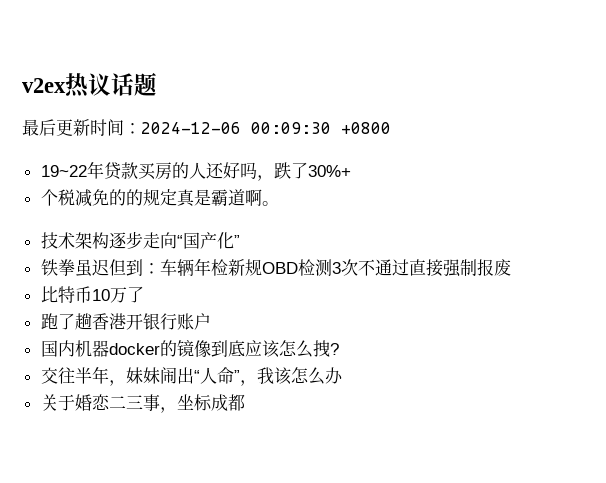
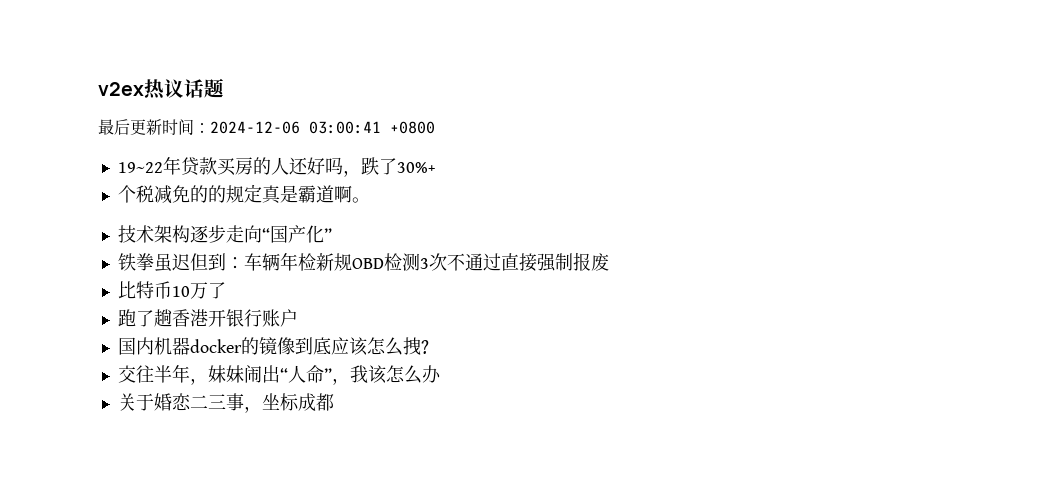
[251,122,331,134] 00:09:30 -> [309,121,381,134] 03:00:41

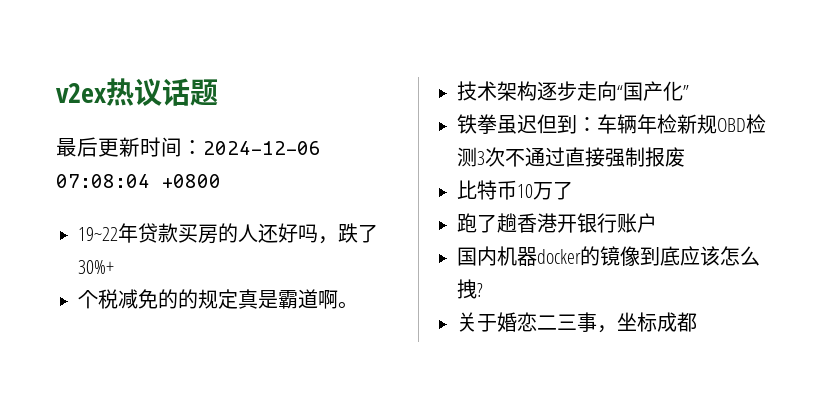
[309,121,381,134] 03:00:41 -> [56,174,150,188] 07:08:04
[117,364,441,385] // 交往半年，妹妹闹出“人命”，我该怎么办 -> (483, 290) none

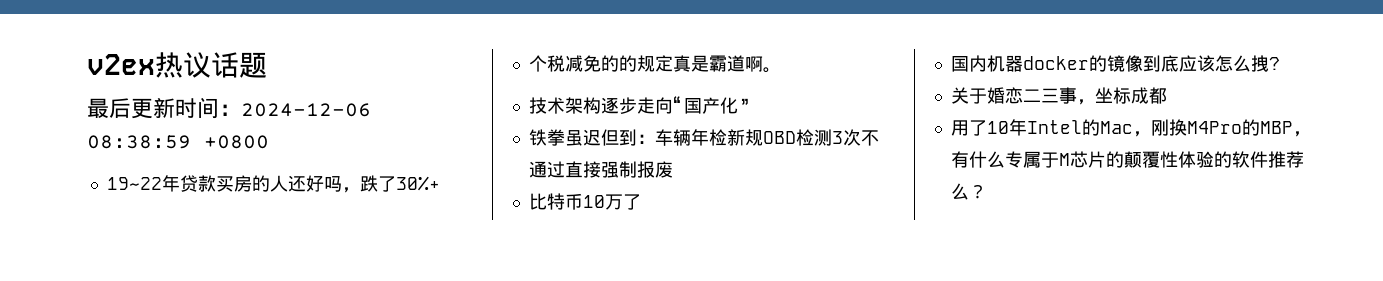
[56,174,150,188] 07:08:04 -> [87,135,191,149] 08:38:59
[457,213,657,233] // 跑了趟香港开银行账户 -> (641, 202) none
(697, 322) none -> [950,119,1311,137] [950,151,1304,168] [950,183,987,200] // 用了10年Intel的Mac，刚换M4Pro的MBP，有什么专属于M芯片的颠覆性体验的软件推荐么？

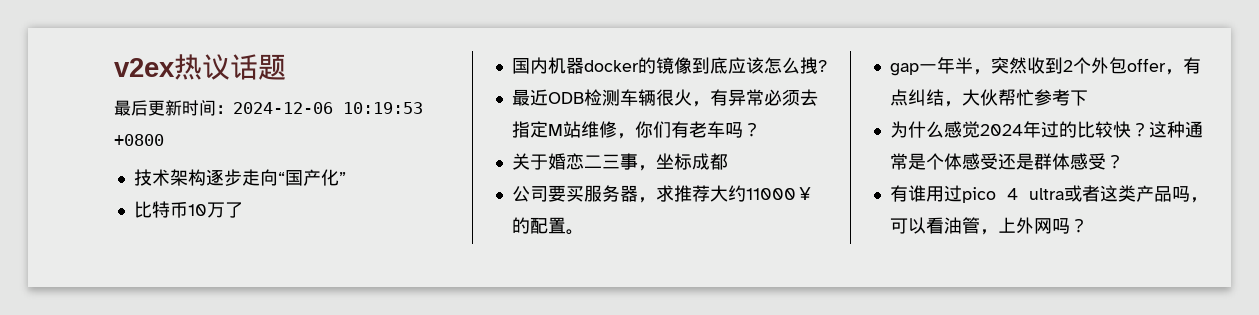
[87,135,191,149] 08:38:59 -> [343,102,423,114] 10:19:53
[106,175,440,193] [528,55,781,73] // 19~22年贷款买房的人还好吗，跌了30%+ // 个税减免的的规定真是霸道啊。 -> (164, 140) none
[528,129,879,146] [528,161,673,178] // 铁拳虽迟但到：车辆年检新规OBD检测3次不通过直接强制报废 -> (346, 178) none
(1280, 63) none -> [511,89,818,107] [511,121,761,139] // 最近ODB检测车辆很火，有异常必须去指定M站维修，你们有老车吗？
[950,119,1311,137] [950,151,1304,168] [950,183,969,200] 用了10年Intel的Mac，刚换M4Pro的MBP，有什么专属于M芯片的颠覆性体验的软件推荐么 -> [511,185,814,203] [511,217,584,235] [889,57,1201,76] [889,89,1088,107] [889,121,1203,138] [889,153,1124,170] [889,185,1208,203] [889,217,1070,235] 公司要买服务器，求推荐大约11000￥的配置。 // gap一年半，突然收到2个外包offer，有点纠结，大伙帮忙参考下 // 为什么感觉2024年过的比较快？这种通常是个体感受还是群体感受？ // 有谁用过pico 4 ultra或者这类产品吗，可以看油管，上外网吗

